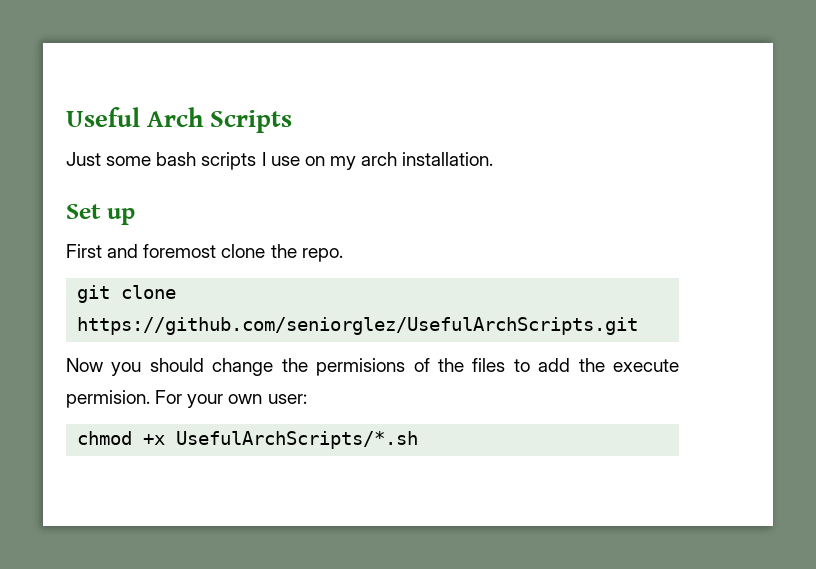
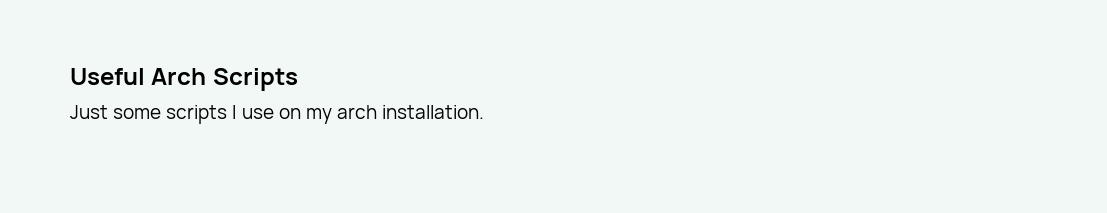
[156,152,197,166] bash -> (162, 113) none
[66,204,135,225] [66,244,343,262] [77,285,177,303] [77,317,639,335] [66,358,679,376] [66,390,307,408] [77,431,419,449] // Set up // First and foremost clone the repo. // git clone https://github.com/seniorglez/UsefulArchScripts.git // Now you should change the permisions of the files to add the execute permision. For your own user: // chmod +x UsefulArchScripts/*.sh -> (485, 112) none

